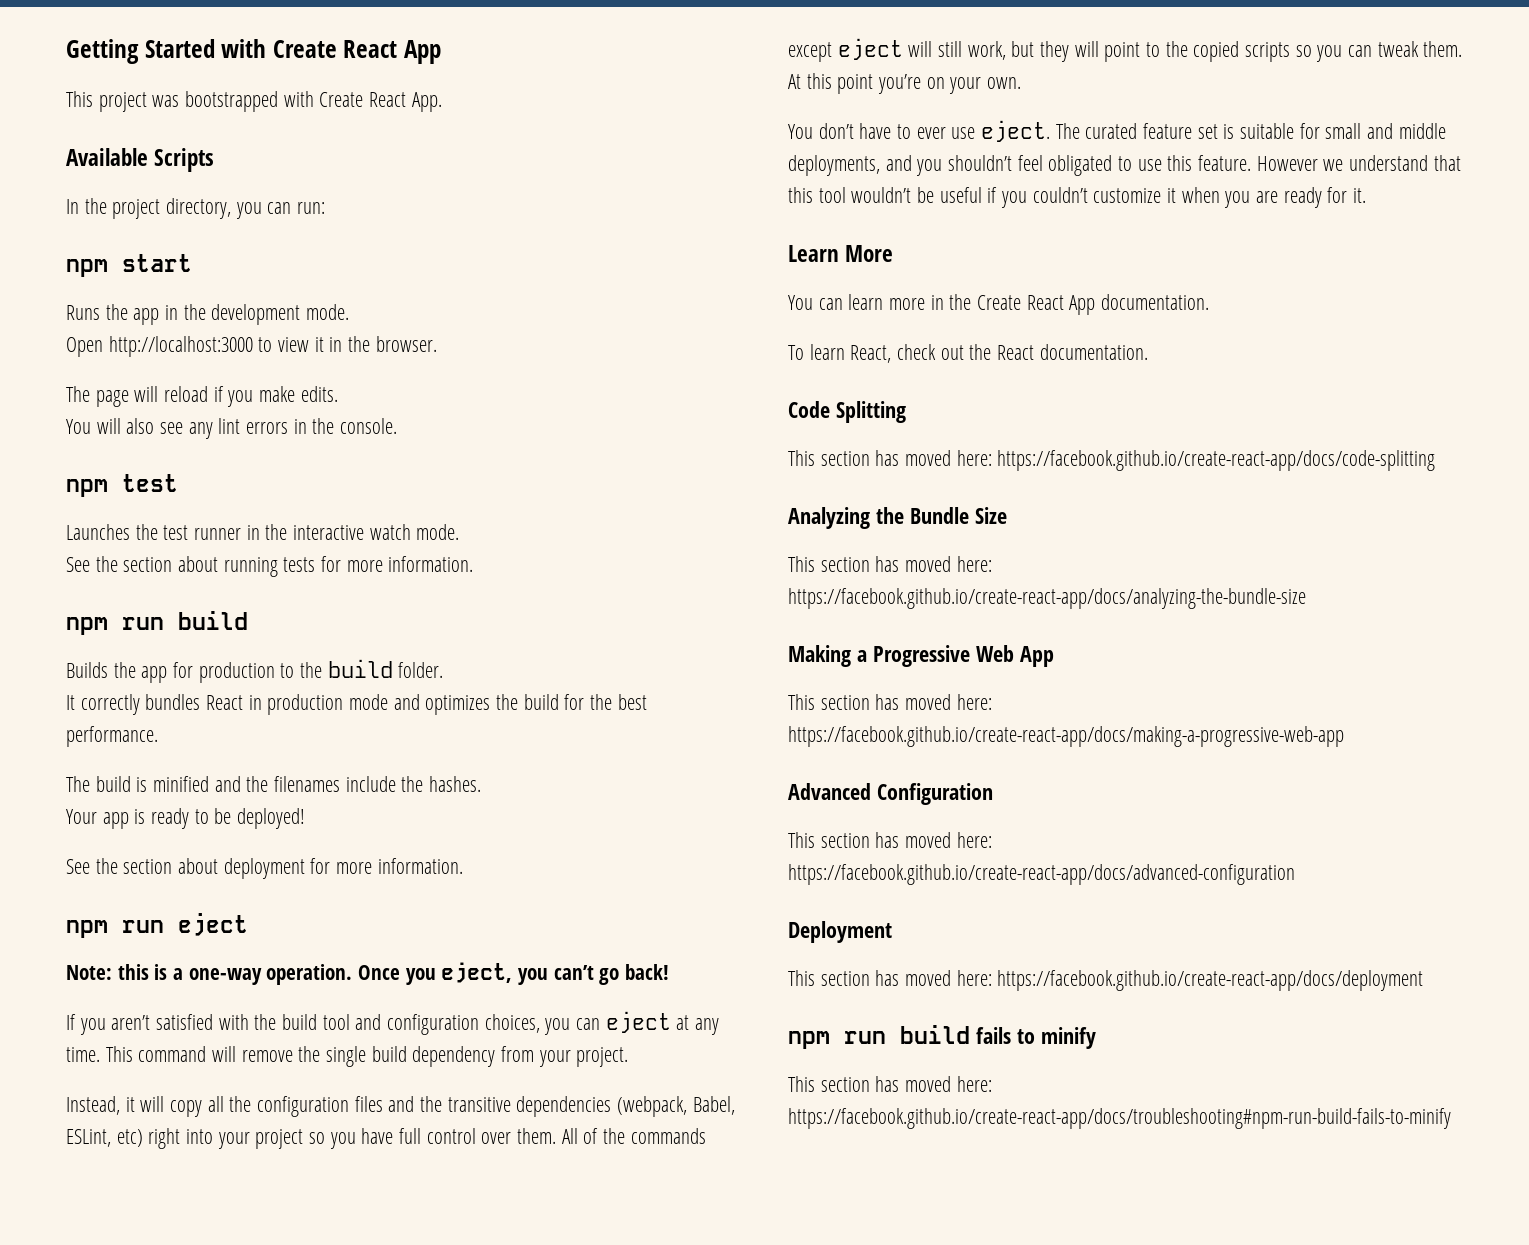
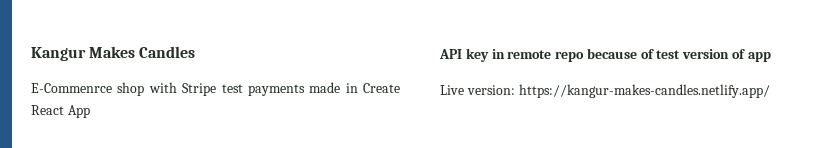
[66,39,442,64] [66,91,442,112] [66,148,215,172] [66,198,326,219] [66,254,192,277] [66,304,350,325] [66,336,437,357] [66,386,338,407] [66,418,398,439] [66,474,178,497] [66,524,460,540] [66,556,474,577] [66,611,248,635] [66,659,444,683] [66,694,647,715] [66,726,158,747] [66,776,482,792] [66,808,306,829] [66,858,463,879] [66,913,248,938] [66,962,670,985] [66,1011,720,1035] [66,1046,629,1067] [66,1096,735,1117] [66,1128,706,1149] [788,38,1463,62] [788,73,1022,94] [788,120,1446,142] [788,155,1461,176] [788,187,1367,208] [788,245,894,262] [788,294,1210,315] [788,344,1148,363] [788,401,906,423] [788,450,1436,471] [788,507,1007,529] [788,556,992,572] [788,588,1306,609] [788,645,1054,667] [788,694,992,710] [788,726,1344,747] [788,783,993,805] [788,832,992,848] [788,864,1295,885] [788,921,892,943] [788,970,1424,991] [788,1025,1096,1049] [788,1076,992,1092] [788,1108,1451,1129] Getting Started with Create React App // This project was bootstrapped with Create React App. // Available Scripts // In the project directory, you can run: // npm start // Runs the app in the development mode. // Open http://localhost:3000 to view it in the browser. // The page will reload if you make edits. // You will also see any lint errors in the console. // npm test // Launches the test runner in the interactive watch mode. // See the section about running tests for more information. // npm run build // Builds the app for production to the build folder. // It correctly bundles React in production mode and optimizes the build for the best performance. // The build is minified and the filenames include the hashes. // Your app is ready to be deployed! // See the section about deployment for more information. // npm run eject // Note: this is a one-way operation. Once you eject, you can’t go back! // If you aren’t satisfied with the build tool and configuration choices, you can eject at any time. This command will remove the single build dependency from your project. // Instead, it will copy all the configuration files and the transitive dependencies (webpack, Babel, ESLint, etc) right into your project so you have full control over them. All of the commands except eject will still work, but they will point to the copied scripts so you can tweak them. At this point you’re on your own. // You don’t have to ever use eject. The curated feature set is suitable for small and middle deployments, and you shouldn’t feel obligated to use this feature. However we understand that this tool wouldn’t be useful if you couldn’t customize it when you are ready for it. // Learn More // You can learn more in the Create React App documentation. // To learn React, check out the React documentation. // Code Splitting // This section has moved here: https://facebook.github.io/create-react-app/docs/code-splitting // Analyzing the Bundle Size // This section has moved here: https://facebook.github.io/create-react-app/docs/analyzing-the-bundle-size // Making a Progressive Web App // This section has moved here: https://facebook.github.io/create-react-app/docs/making-a-progressive-web-app // Advanced Configuration // This section has moved here: https://facebook.github.io/create-react-app/docs/advanced-configuration // Deployment // This section has moved here: https://facebook.github.io/create-react-app/docs/deployment // npm run build fails to minify // This section has moved here: https://facebook.github.io/create-react-app/docs/troubleshooting#npm-run-build-fails-to-minify -> [31,46,196,61] [31,82,400,96] [31,105,90,118] [439,48,771,62] [440,84,770,98] Kangur Makes Candles // E-Commenrce shop with Stripe test payments made in Create React App // API key in remote repo because of test version of app // Live version: https://kangur-makes-candles.netlify.app/

